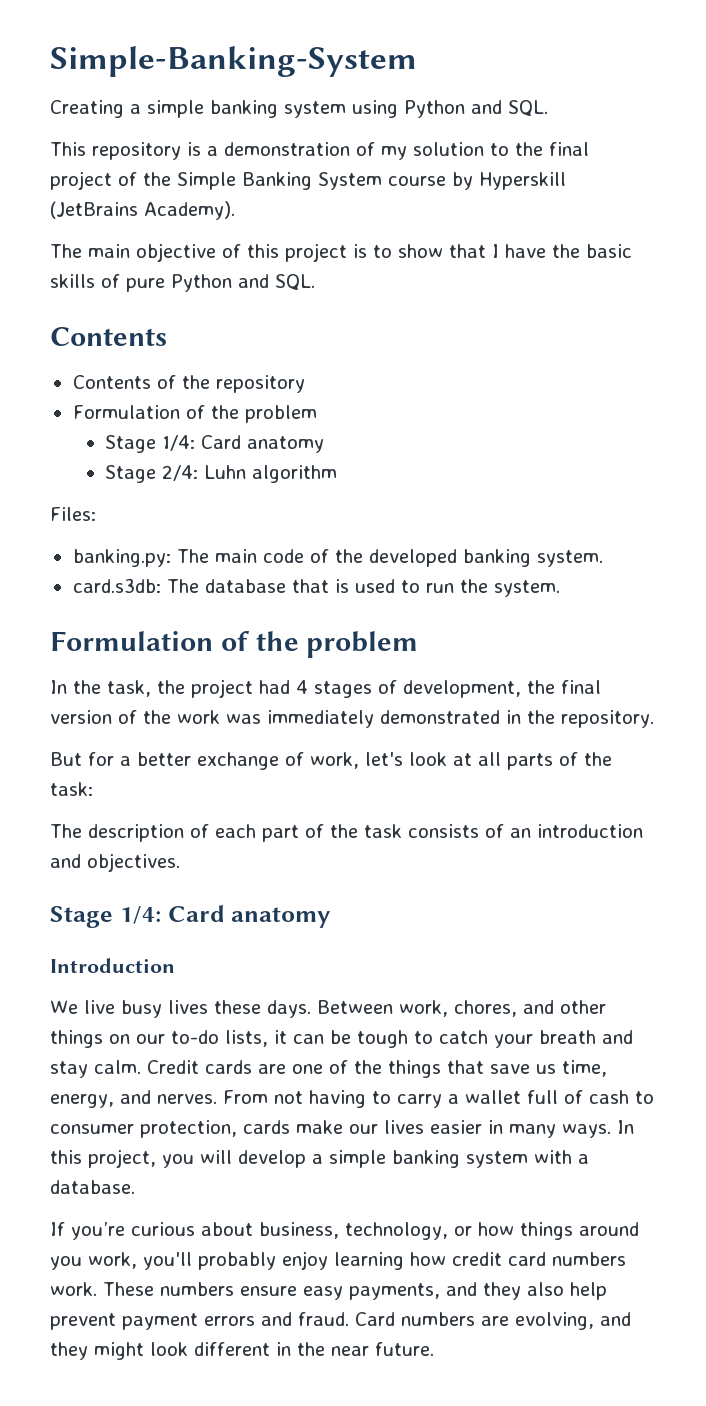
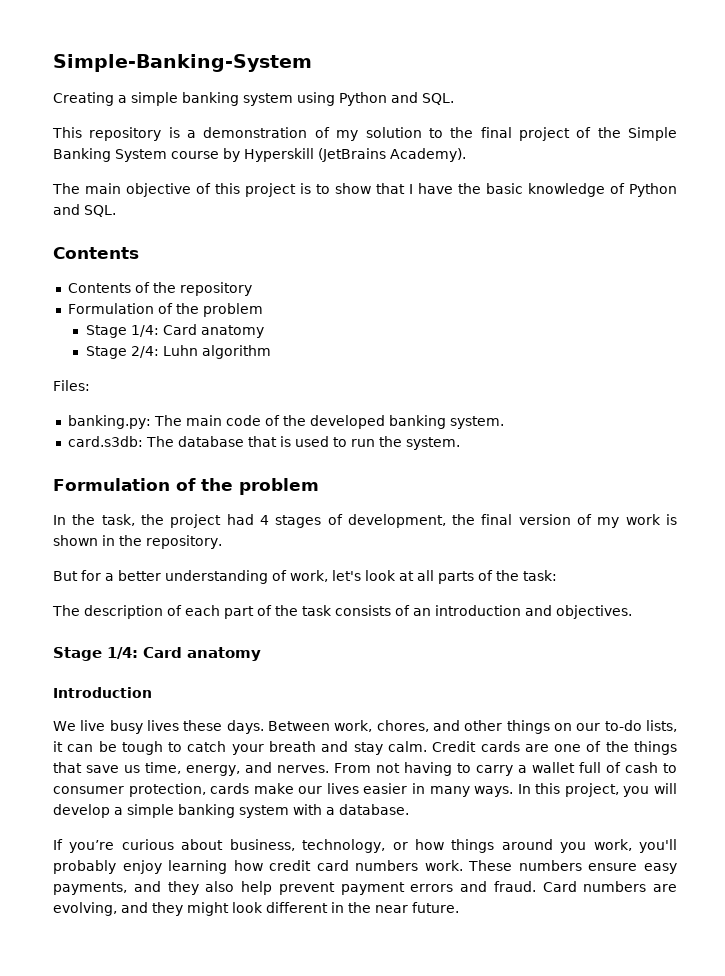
[50,274,165,292] skills of pure -> [528,183,625,197] knowledge of
[143,710,500,728] the work was immediately demonstrated -> [597,514,677,528] [53,535,98,546] my work is shown
[197,752,279,770] exchange -> [165,570,268,584] understanding

